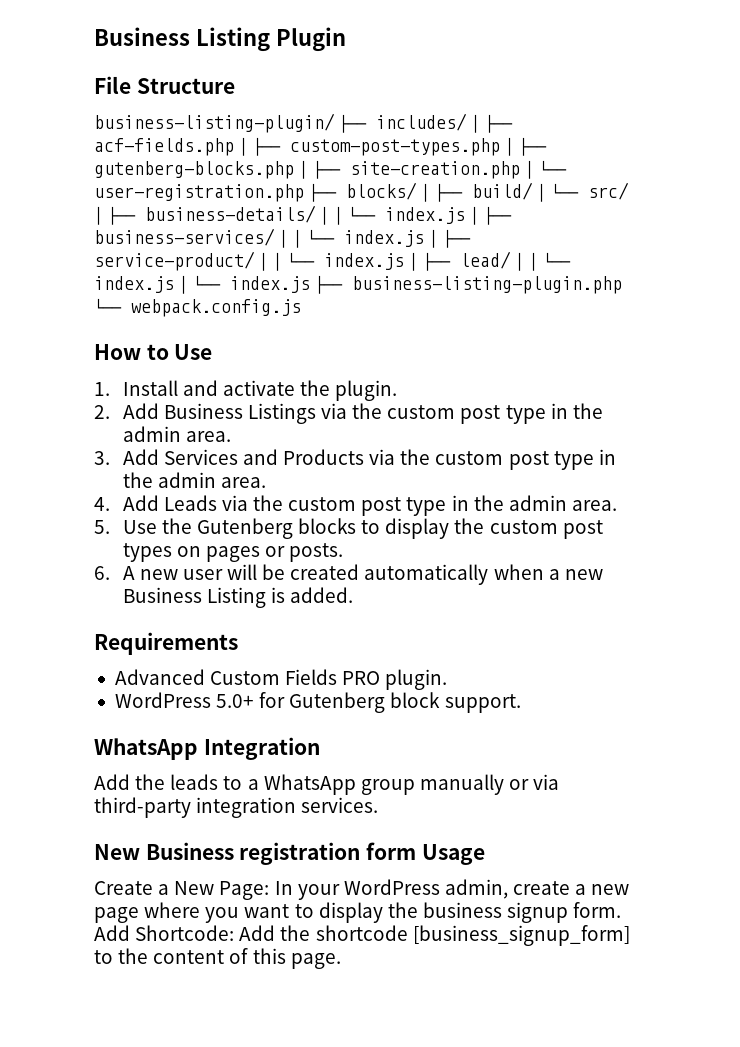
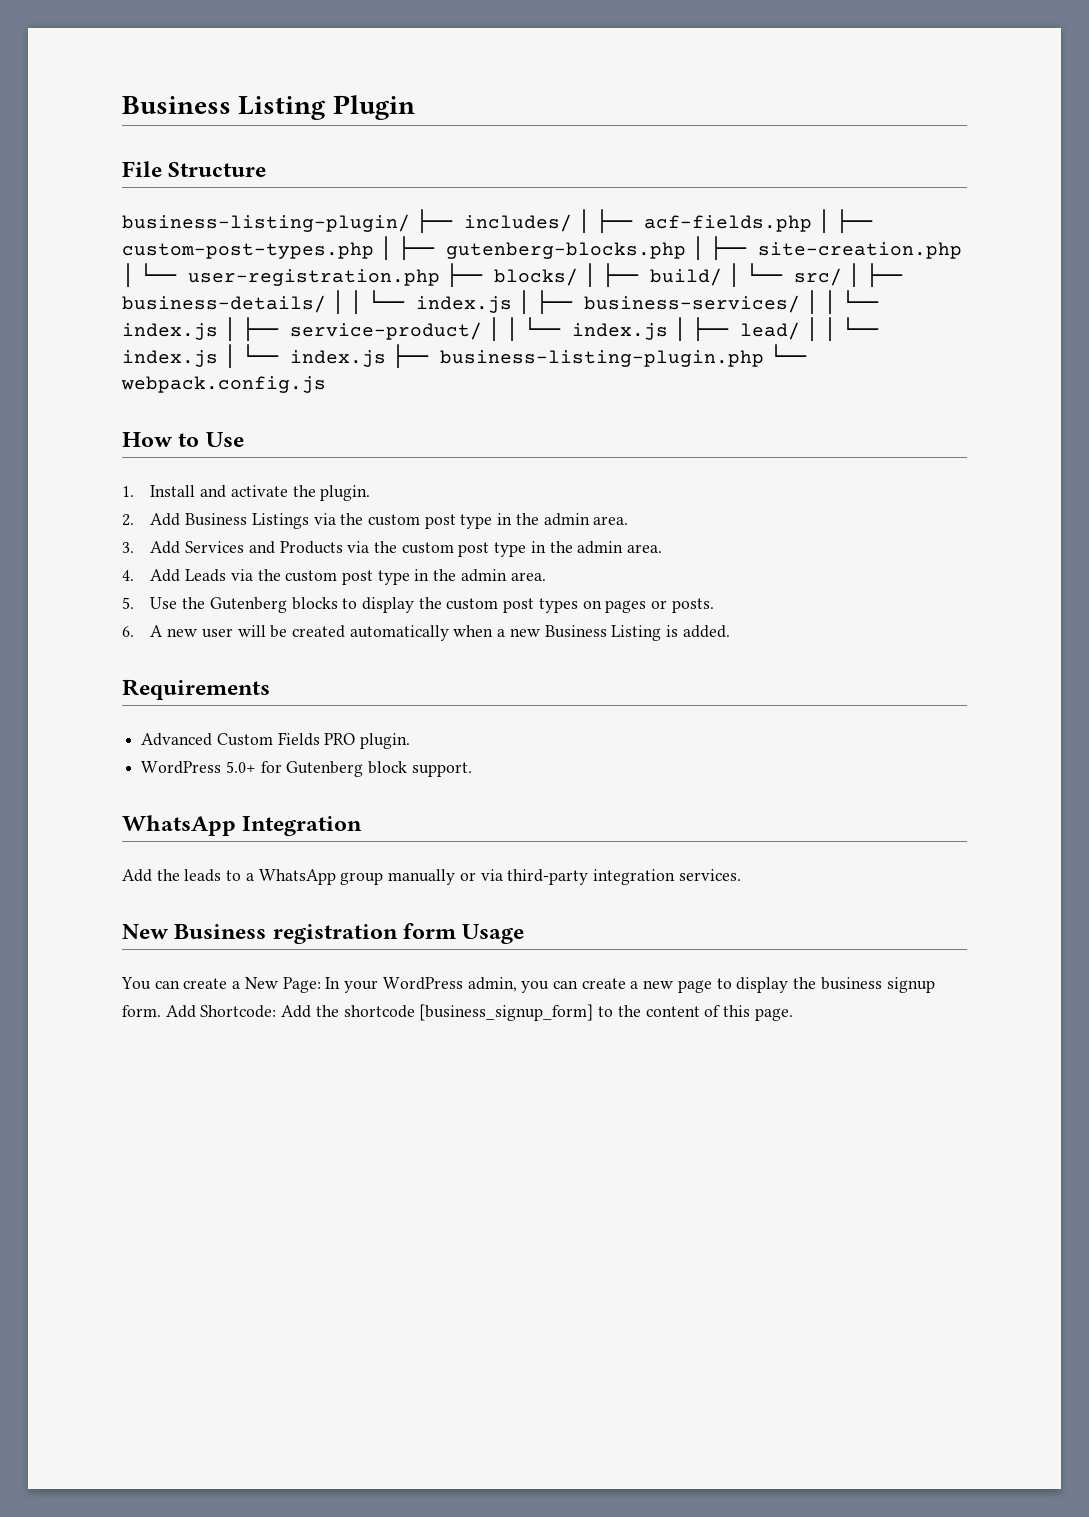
[94,881,153,895] Create -> [121,977,228,990] You can create
(508, 889) none -> [521,980,578,993] you can
[144,902,290,923] where you want -> (712, 986) none

